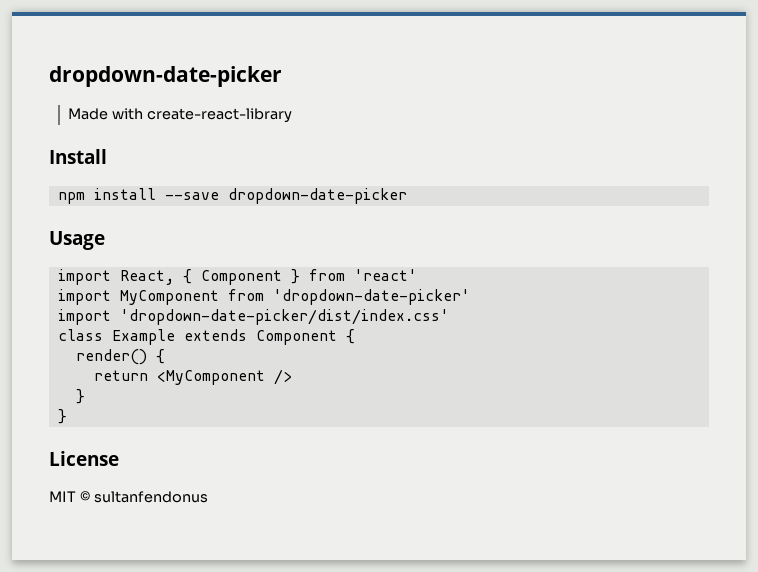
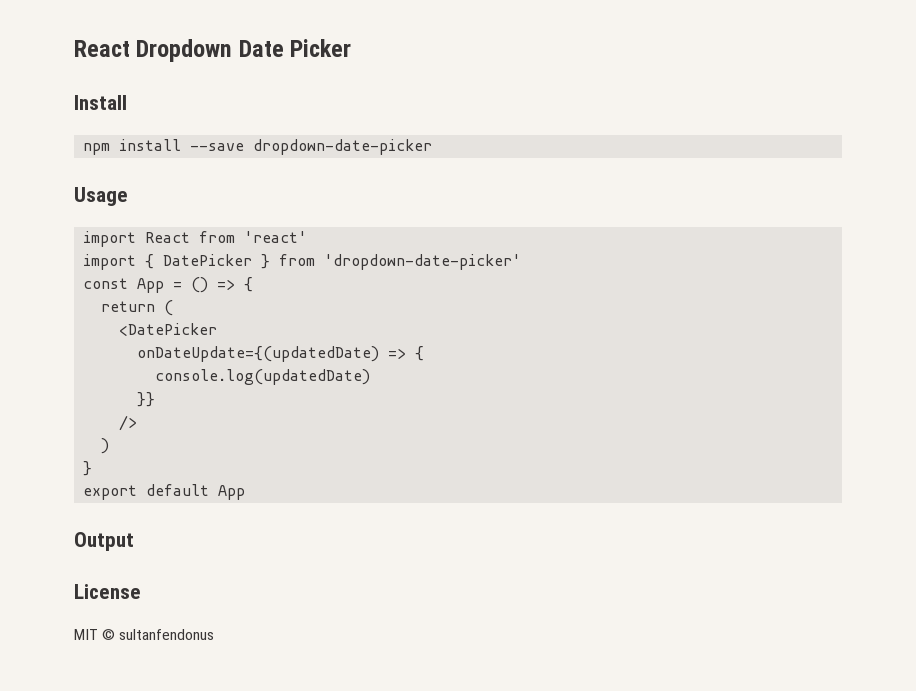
[49,66,282,87] [67,108,292,123] dropdown-date-picker // Made with create-react-library -> [74,39,352,62] React Dropdown Date Picker
[119,269,300,285] React, { Component } -> [145,232,191,243] React
[119,290,219,305] MyComponent -> [145,254,271,269] { DatePicker }
[57,309,449,325] [57,329,355,345] [75,349,165,365] [93,370,265,385] import 'dropdown-date-picker/dist/index.css' // class Example extends Component { // render() { // return <MyComponent -> [83,277,254,293] [101,300,174,316] [119,323,218,336] [137,346,425,362] [155,369,371,385] [137,392,156,407] const App = () => { // return ( // <DatePicker // onDateUpdate={(updatedDate) => { // console.log(updatedDate) // }} //
[75,389,85,404] [57,409,67,424] // } // } -> [101,438,110,454] [83,461,93,476] [83,484,246,500] [74,532,134,551] // ) // } // export default App // Output

